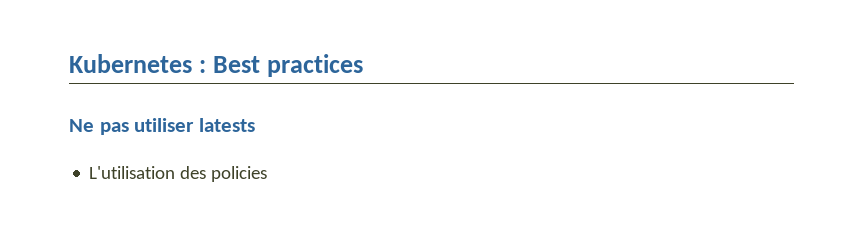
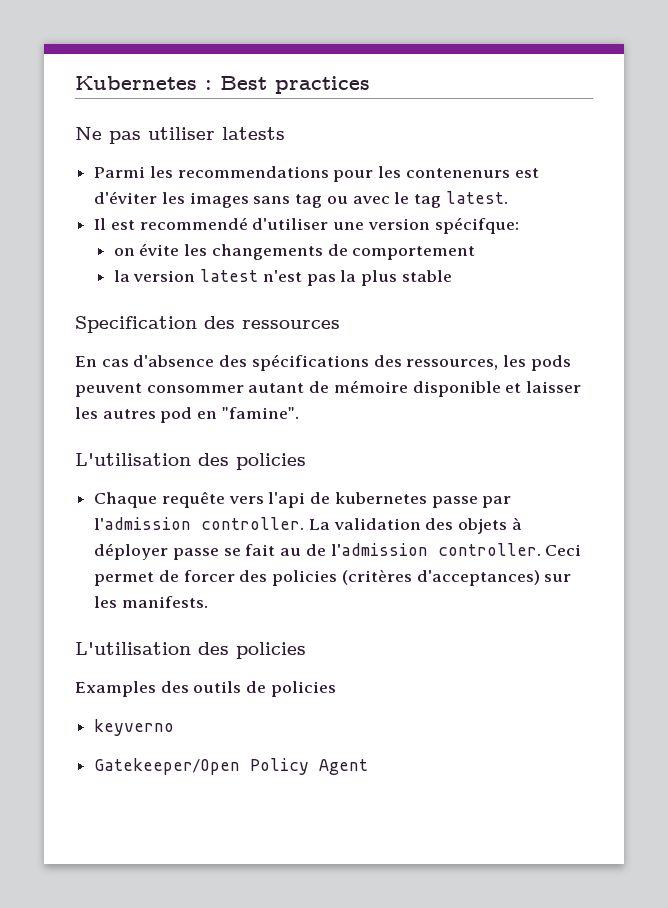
[89,166,268,182] L'utilisation des policies -> [94,166,539,182] [94,191,508,208] [94,217,519,234] [113,243,476,260] [113,269,452,286] [75,316,340,333] [75,354,571,371] [75,380,582,397] [75,407,299,423] [75,453,306,470] [94,491,512,508] [94,517,522,534] [94,543,582,560] [94,570,572,586] [94,596,208,608] [75,642,306,659] [75,681,336,697] [94,719,175,736] [94,758,369,775] Parmi les recommendations pour les contenenurs est d'éviter les images sans tag ou avec le tag latest. // Il est recommendé d'utiliser une version spécifque: // on évite les changements de comportement // la version latest n'est pas la plus stable // Specification des ressources // En cas d'absence des spécifications des ressources, les pods peuvent consommer autant de mémoire disponible et laisser les autres pod en "famine". // L'utilisation des policies // Chaque requête vers l'api de kubernetes passe par l'admission controller. La validation des objets à déployer passe se fait au de l'admission controller. Ceci permet de forcer des policies (critères d'acceptances) sur les manifests. // L'utilisation des policies // Examples des outils de policies // keyverno // Gatekeeper/Open Policy Agent

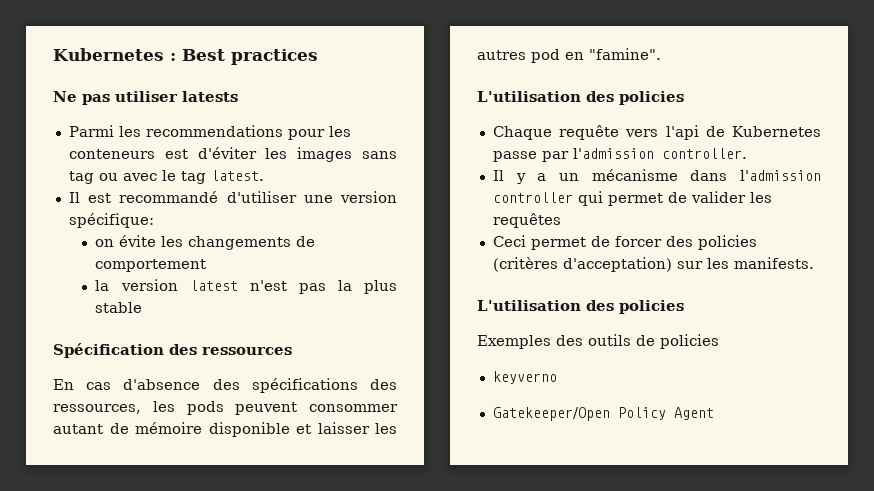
[405,168,510,178] contenenurs -> [68,149,155,159] conteneurs
[139,217,248,230] recommendé -> [119,191,219,203] recommandé
[434,217,519,234] spécifque: -> [68,213,154,228] spécifique:
[75,316,197,333] Specification -> [53,343,164,358] Spécification
[334,492,427,504] kubernetes -> [732,126,821,137] Kubernetes
[308,517,522,534] [94,543,541,560] La validation des objets à déployer passe se fait au de l'admission controller. -> [492,169,821,184] [492,191,772,206] [492,213,561,228] // Il y a un mécanisme dans l'admission controller qui permet de valider les requêtes //
[416,570,540,586] d'acceptances) -> [562,257,672,272] d'acceptation)
[75,681,156,697] Examples -> [477,335,551,349] Exemples

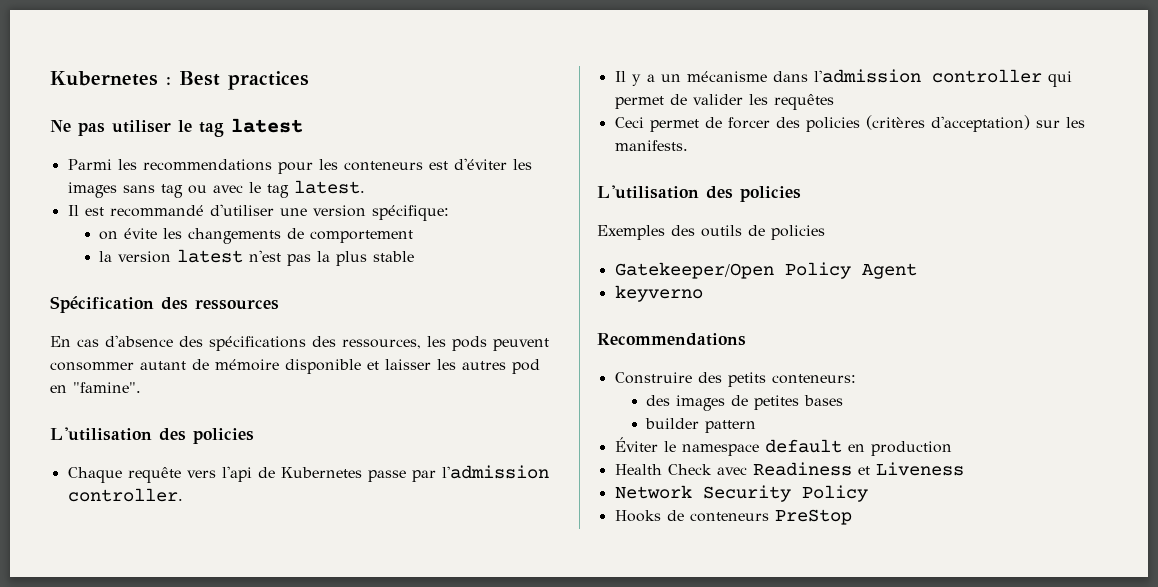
[182,91,238,102] latests -> [178,118,303,137] le tag latest
[492,371,557,384] // keyverno -> (825, 232) none
(714, 413) none -> [614,285,703,302] [597,333,746,346] [614,372,856,387] [646,395,844,411] [645,418,757,433] [614,437,952,456] [614,462,964,476] [614,485,868,502] [614,509,852,525] // keyverno // Recommendations // Construire des petits conteneurs: // des images de petites bases // builder pattern // Éviter le namespace default en production // Health Check avec Readiness et Liveness // Network Security Policy // Hooks de conteneurs PreStop

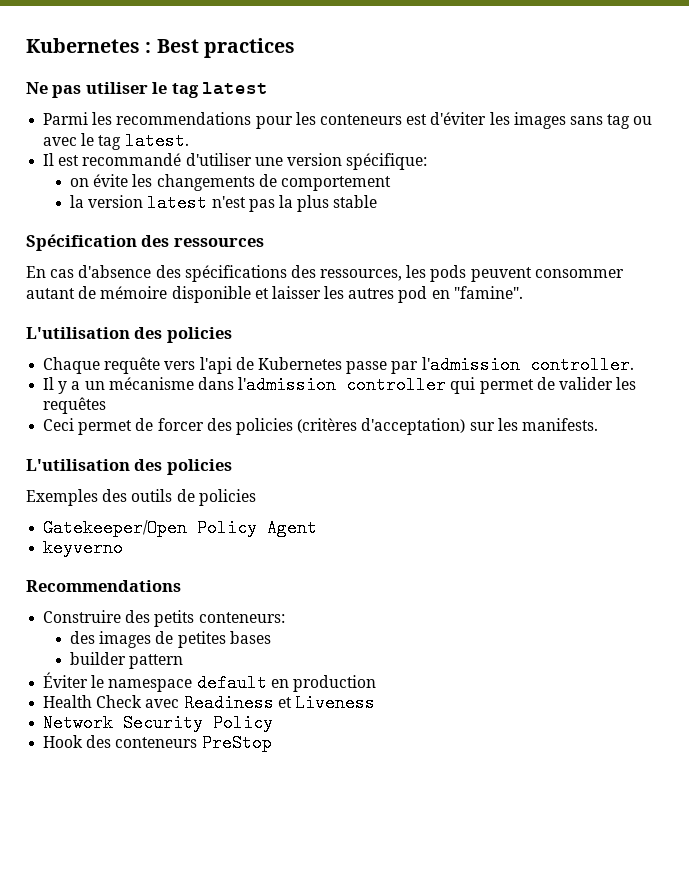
[614,510,684,522] Hooks de -> [43,735,112,748] Hook des

